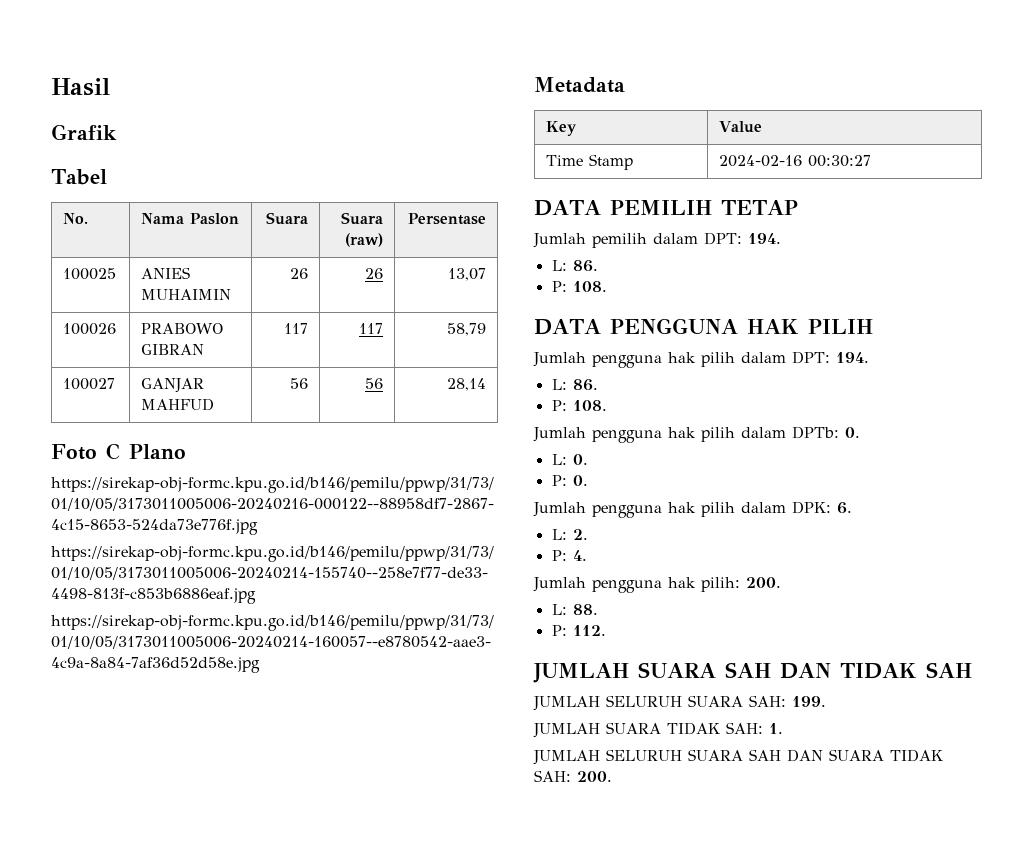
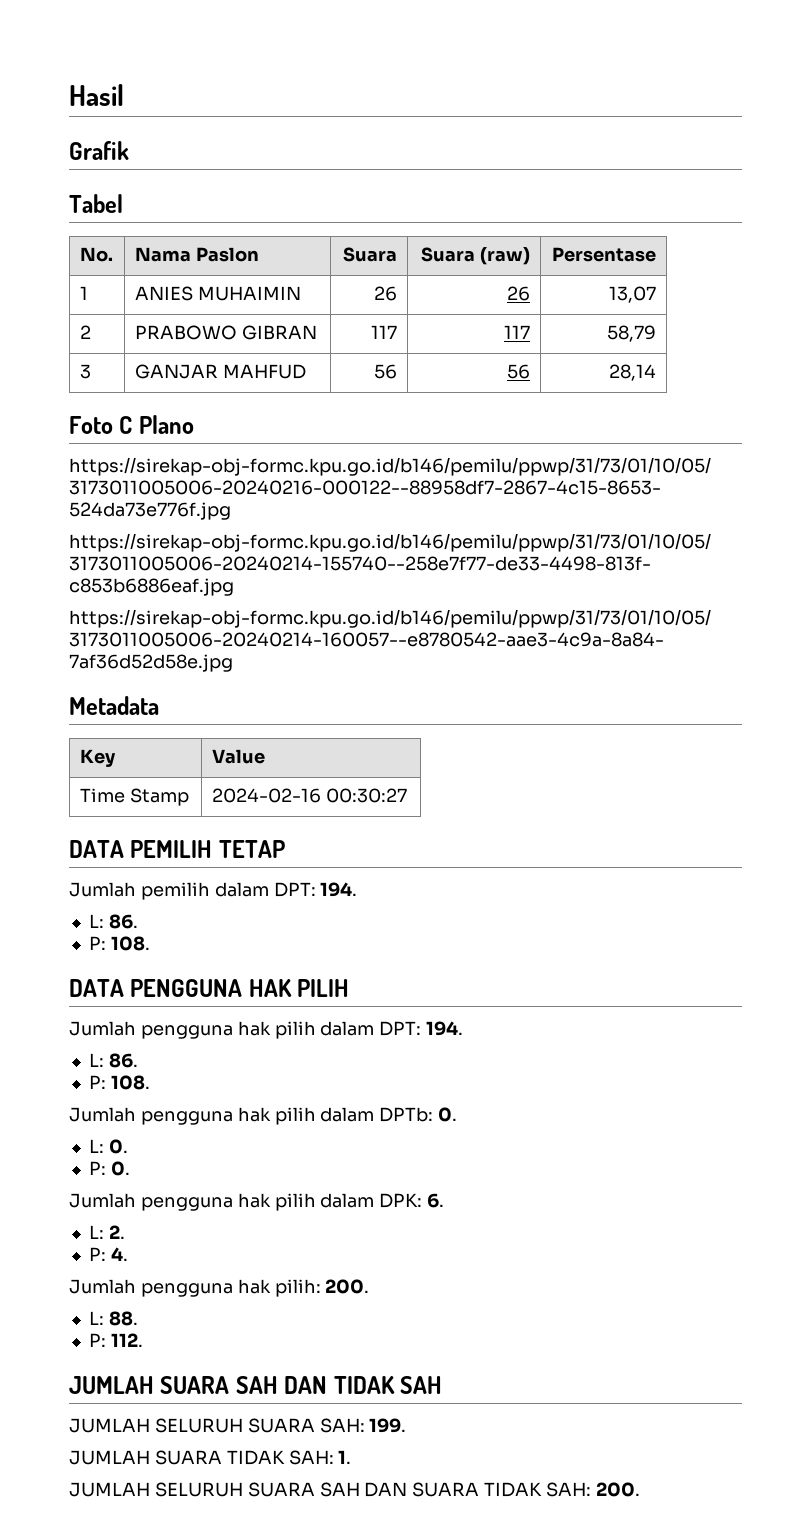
[63,268,117,280] 100025 -> [79,286,88,300] 1
[63,323,117,335] 100026 -> [79,325,91,339] 2
[63,378,116,390] 100027 -> [79,364,91,379] 3

